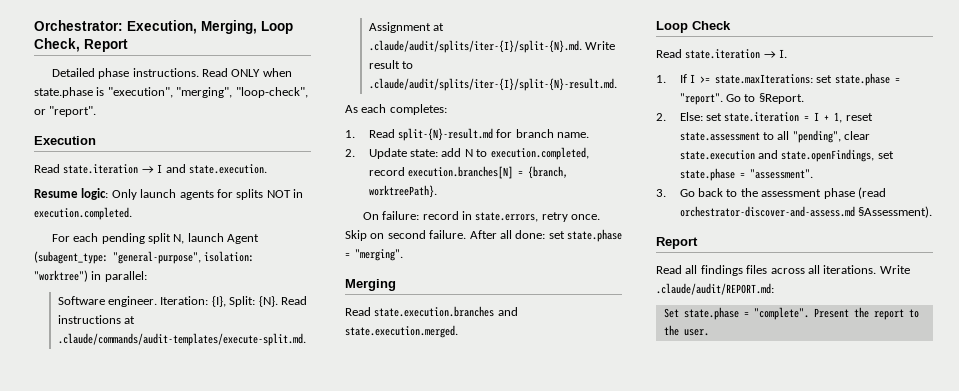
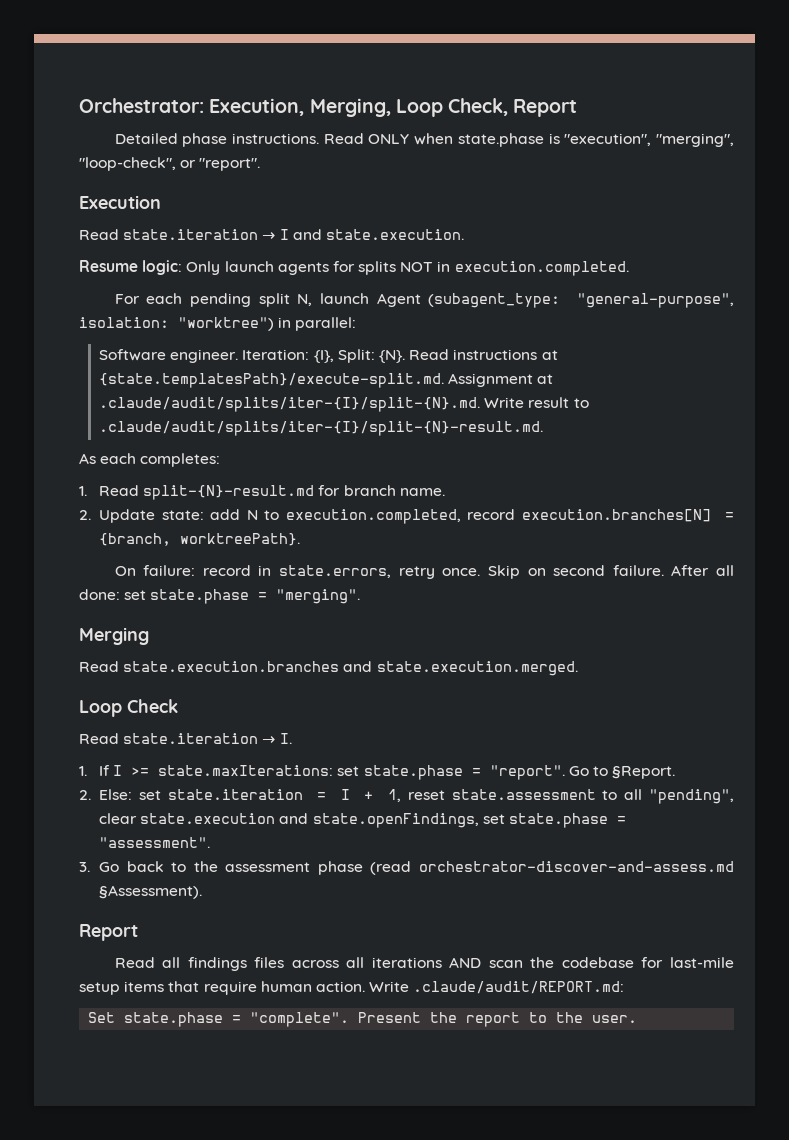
[57,333,306,346] .claude/commands/audit-templates/execute-split.md. -> [99,373,445,388] {state.templatesPath}/execute-split.md.
[823,265,877,274] iterations. -> [371,957,734,968] [79,981,365,995] iterations AND scan the codebase for last-mile setup items that require human action.

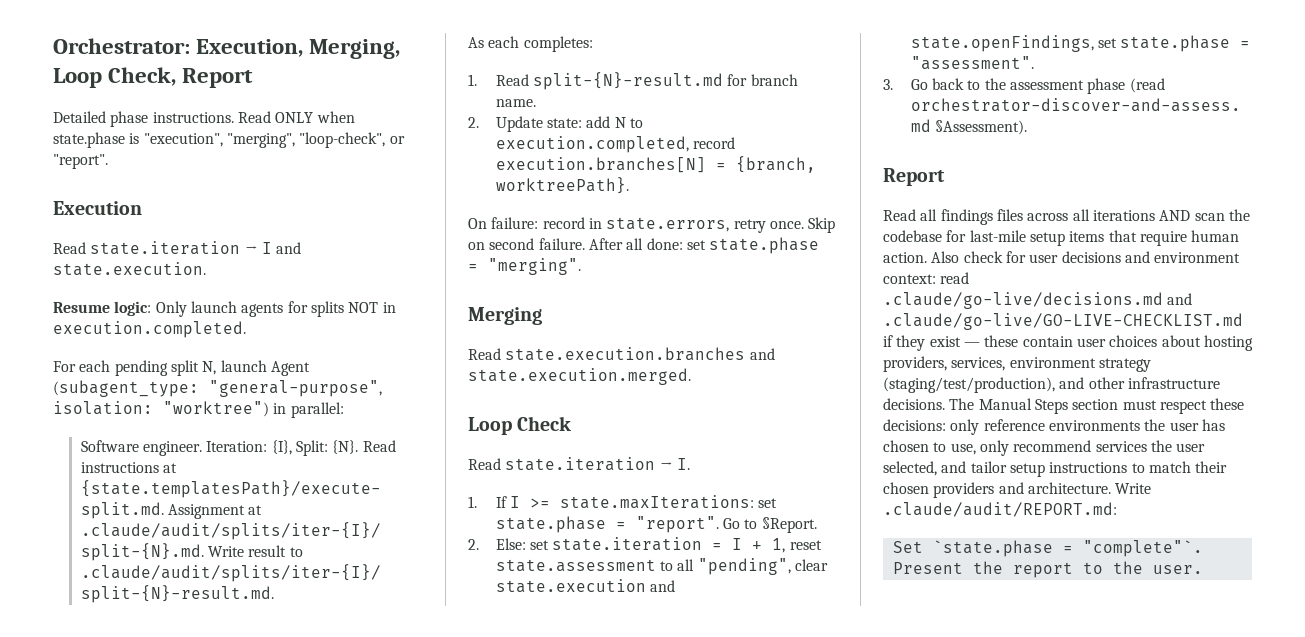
(365, 986) none -> [931,251,1241,263] [883,272,970,284] [883,292,1193,309] [883,313,1243,330] [883,335,1253,351] [883,356,1151,372] [883,377,1220,393] [883,398,1245,414] [883,419,1225,435] [883,440,1206,456] [883,461,1228,477] [883,482,1111,498] Also check for user decisions and environment context: read .claude/go-live/decisions.md and .claude/go-live/GO-LIVE-CHECKLIST.md if they exist — these contain user choices about hosting providers, services, environment strategy (staging/test/production), and other infrastructure decisions. The Manual Steps section must respect these decisions: only reference environments the user has chosen to use, only recommend services the user selected, and tailor setup instructions to match their chosen providers and architecture.
[124,1012,350,1027] state.phase = "complete". -> [932,540,1203,557] `state.phase = "complete"`.

